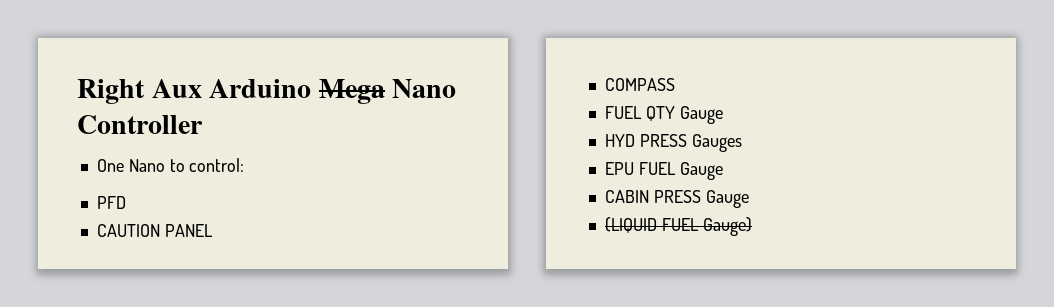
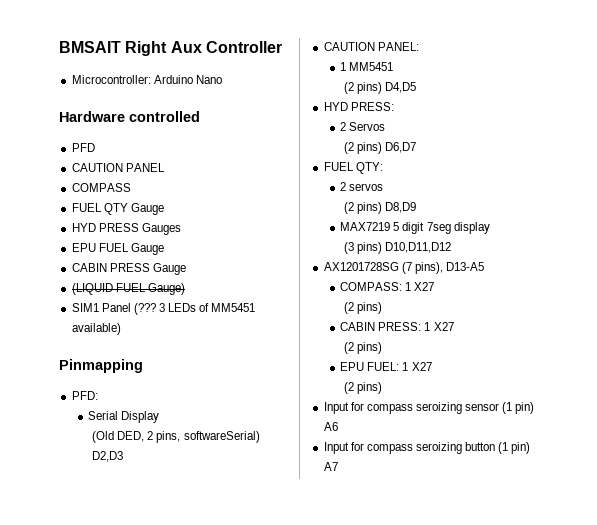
(77, 91) none -> [59,41,121,53] BMSAIT
[209,79,457,104] Arduino Mega Nano -> (202, 47) none
[96,158,245,172] One Nano to control: -> [71,75,222,84] [59,111,200,122] Microcontroller: Arduino Nano // Hardware controlled
(752, 226) none -> [71,303,256,315] [71,323,121,335] [59,359,143,373] [71,391,98,400] [88,411,160,423] [92,431,260,443] [92,451,124,462] [323,42,419,51] [340,62,394,71] [344,82,417,94] [323,102,394,111] [340,122,386,131] [344,142,417,154] [323,162,383,174] [340,182,384,191] [344,202,417,214] [340,222,490,234] [344,242,452,254] [323,262,484,274] [340,282,435,291] [344,302,383,314] [340,322,454,331] [344,342,383,354] [340,362,432,371] [344,382,383,394] [323,402,535,414] [323,422,338,431] [323,442,531,454] [323,462,338,471] // SIM1 Panel (??? 3 LEDs of MM5451 available) // Pinmapping // PFD: // Serial Display // (Old DED, 2 pins, softwareSerial) D2,D3 // CAUTION PANEL: // 1 MM5451 // (2 pins) D4,D5 // HYD PRESS: // 2 Servos // (2 pins) D6,D7 // FUEL QTY: // 2 servos // (2 pins) D8,D9 // MAX7219 5 digit 7seg display // (3 pins) D10,D11,D12 // AX1201728SG (7 pins), D13-A5 // COMPASS: 1 X27 // (2 pins) // CABIN PRESS: 1 X27 // (2 pins) // EPU FUEL: 1 X27 // (2 pins) // Input for compass seroizing sensor (1 pin) A6 // Input for compass seroizing button (1 pin) A7

